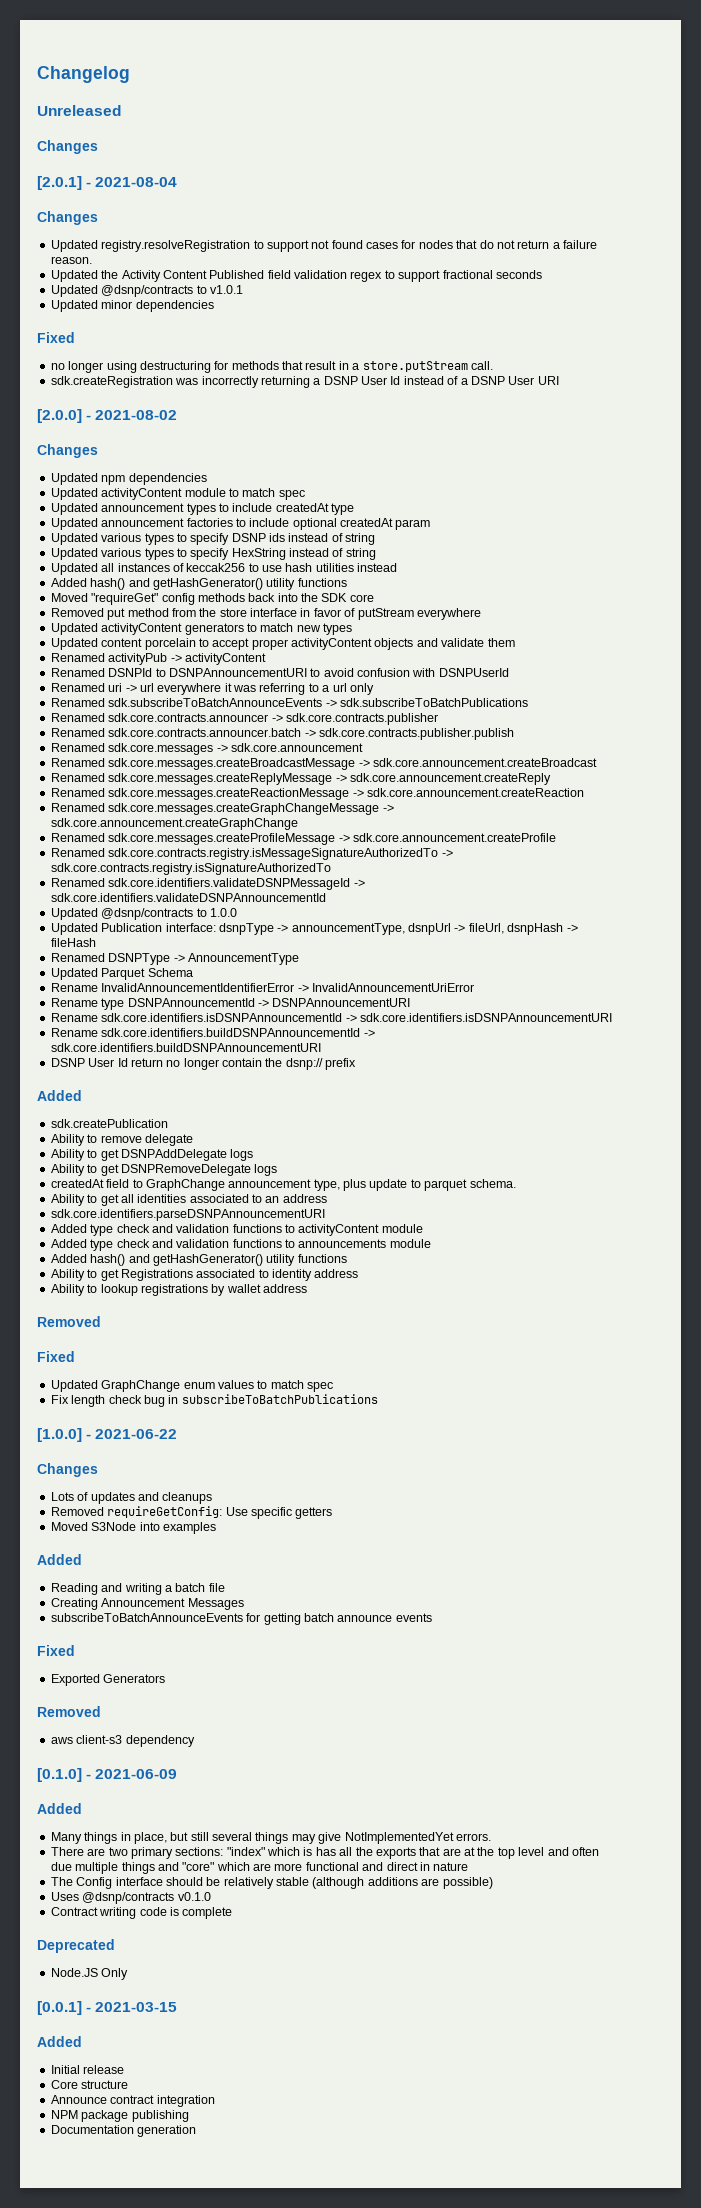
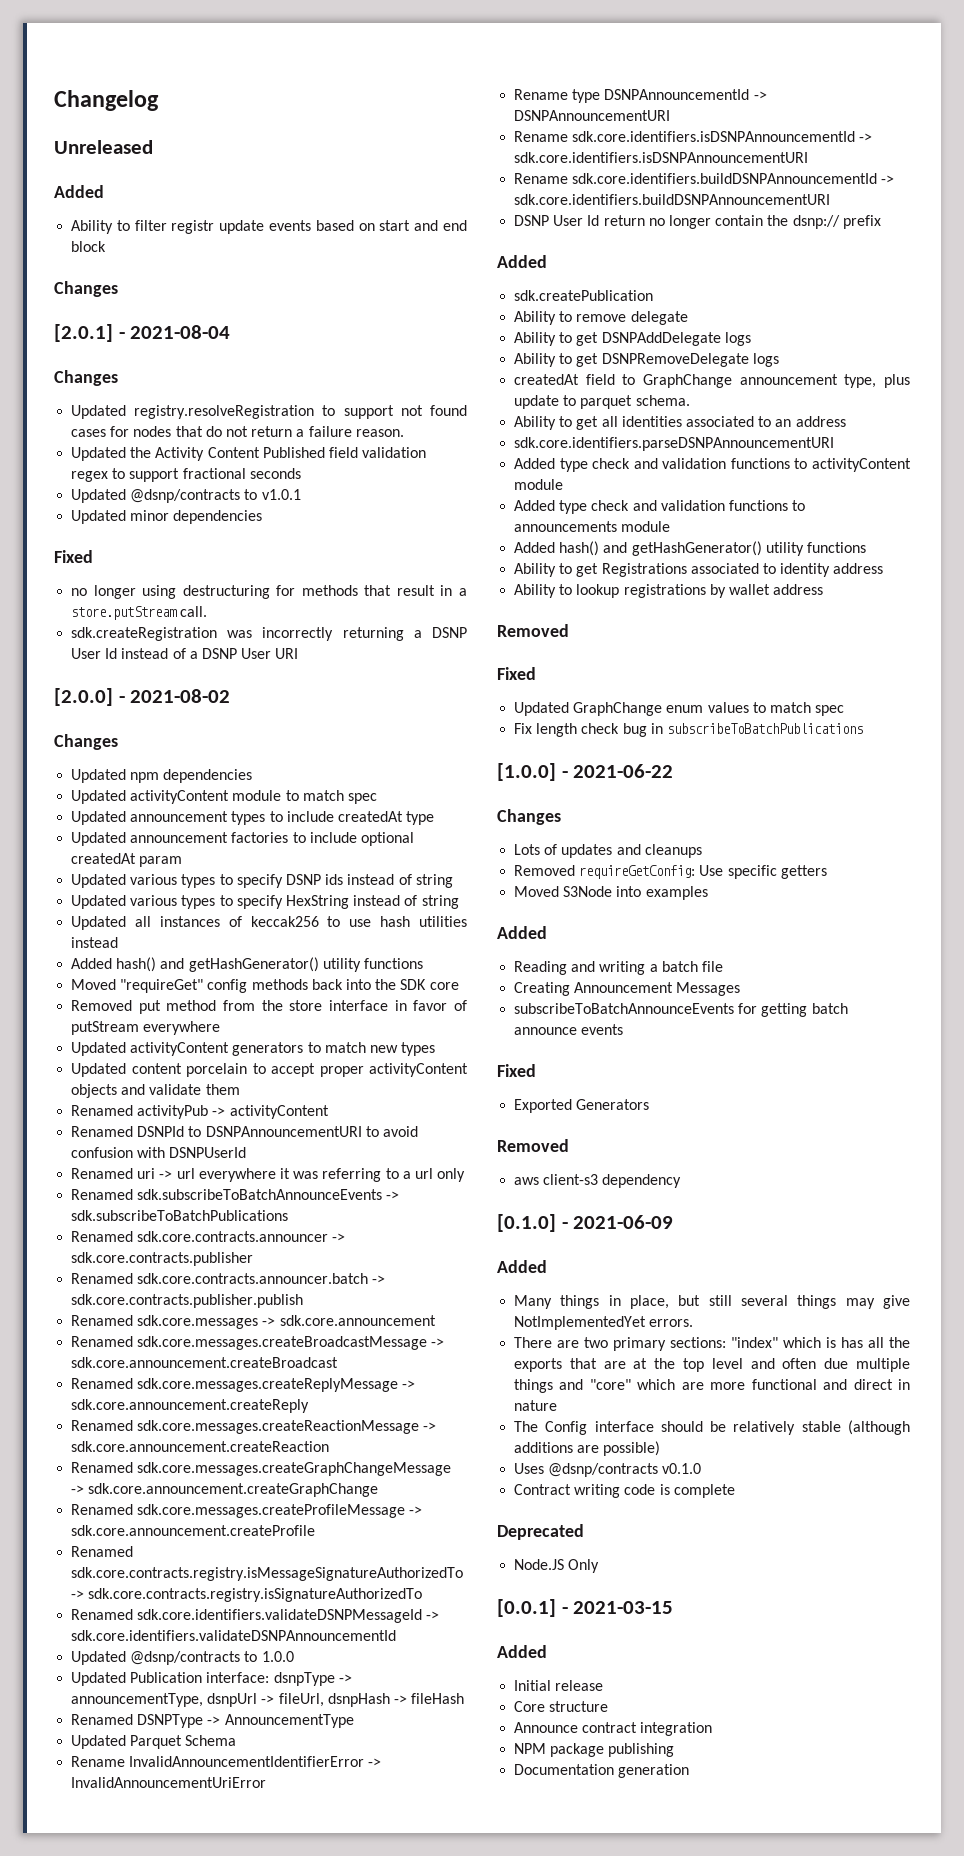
(121, 110) none -> [54,185,104,198] [71,220,468,234] [71,241,107,252] // Added // Ability to filter registr update events based on start and end block

